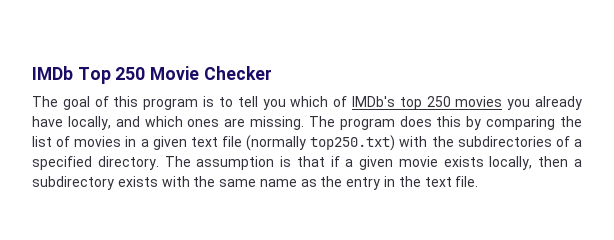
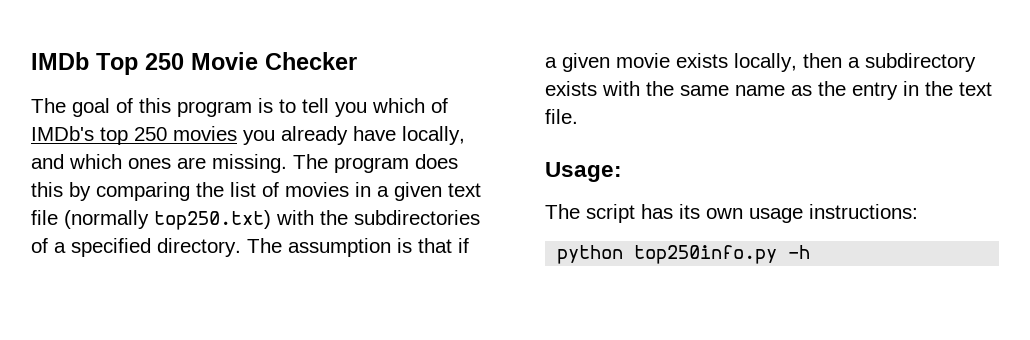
(479, 181) none -> [545,162,622,182] [545,204,918,223] [557,245,811,264] // Usage: // The script has its own usage instructions: // python top250info.py -h

